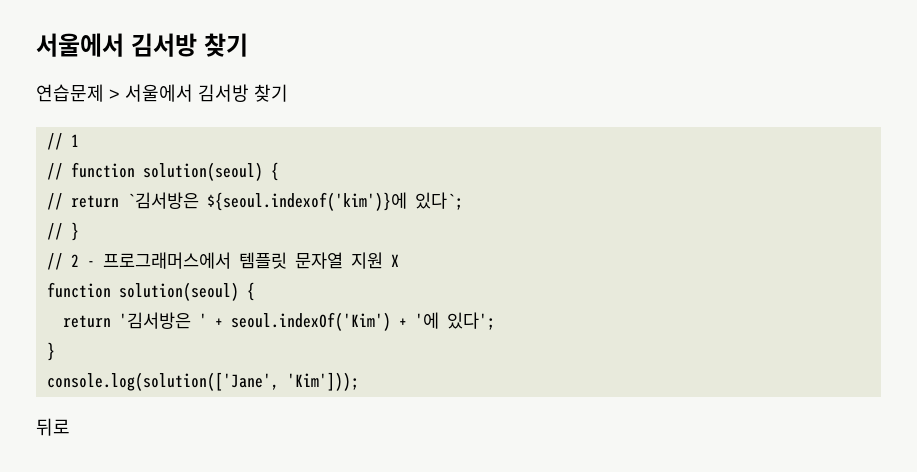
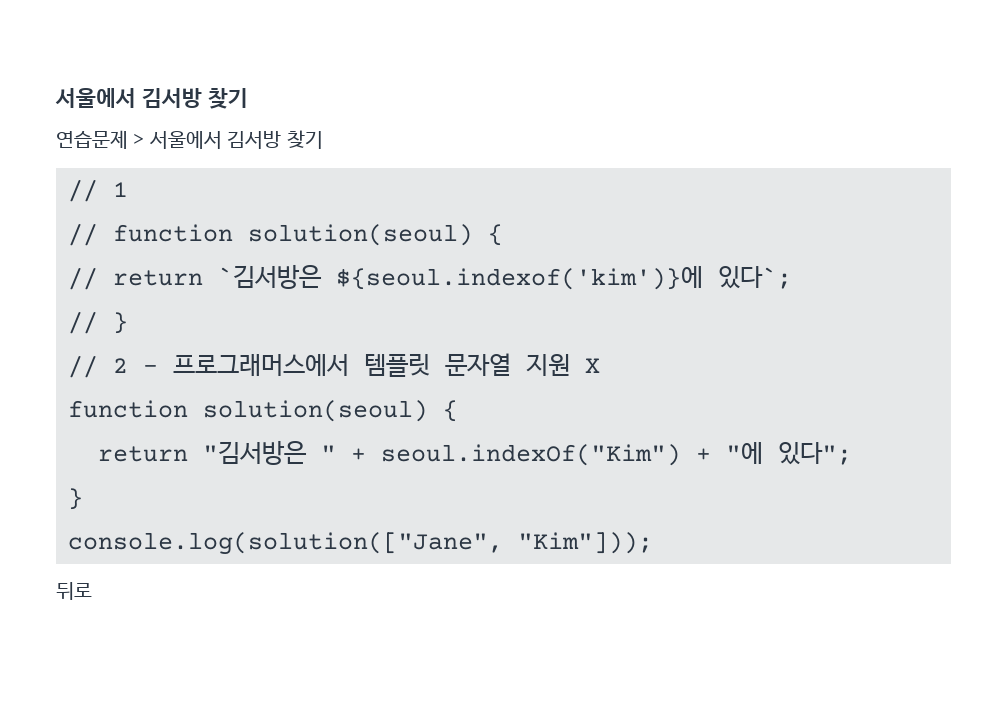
[118,312,495,331] [46,342,55,361] [46,372,359,391] '김서방은 ' + seoul.indexOf('Kim') + '에 있다'; // } // console.log(solution(['Jane', 'Kim'])); -> [203,440,852,466] [68,488,83,510] [68,532,653,555] "김서방은 " + seoul.indexOf("Kim") + "에 있다"; // } // console.log(solution(["Jane", "Kim"]));

